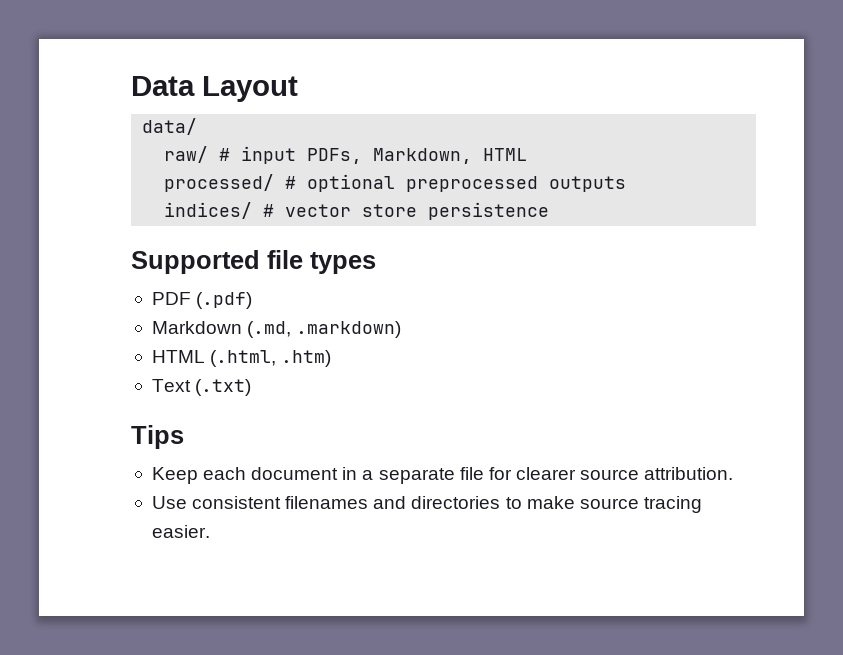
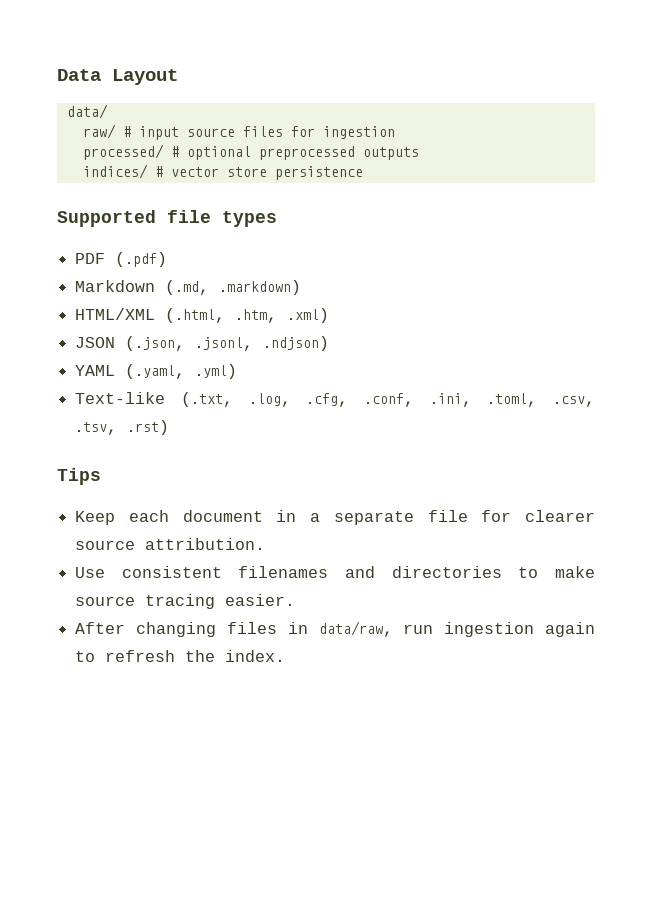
[307,148,528,164] PDFs, Markdown, HTML -> [186,126,395,139] source files for ingestion
[151,350,332,367] [151,379,252,396] HTML (.html, .htm) // Text (.txt) -> [75,308,330,323] [75,336,330,351] [75,364,238,379] [75,392,595,407] [75,420,170,435] HTML/XML (.html, .htm, .xml) // JSON (.json, .jsonl, .ndjson) // YAML (.yaml, .yml) // Text-like (.txt, .log, .cfg, .conf, .ini, .toml, .csv, .tsv, .rst)
(210, 531) none -> [75,621,595,637] [75,650,286,662] // After changing files in data/raw, run ingestion again to refresh the index.

